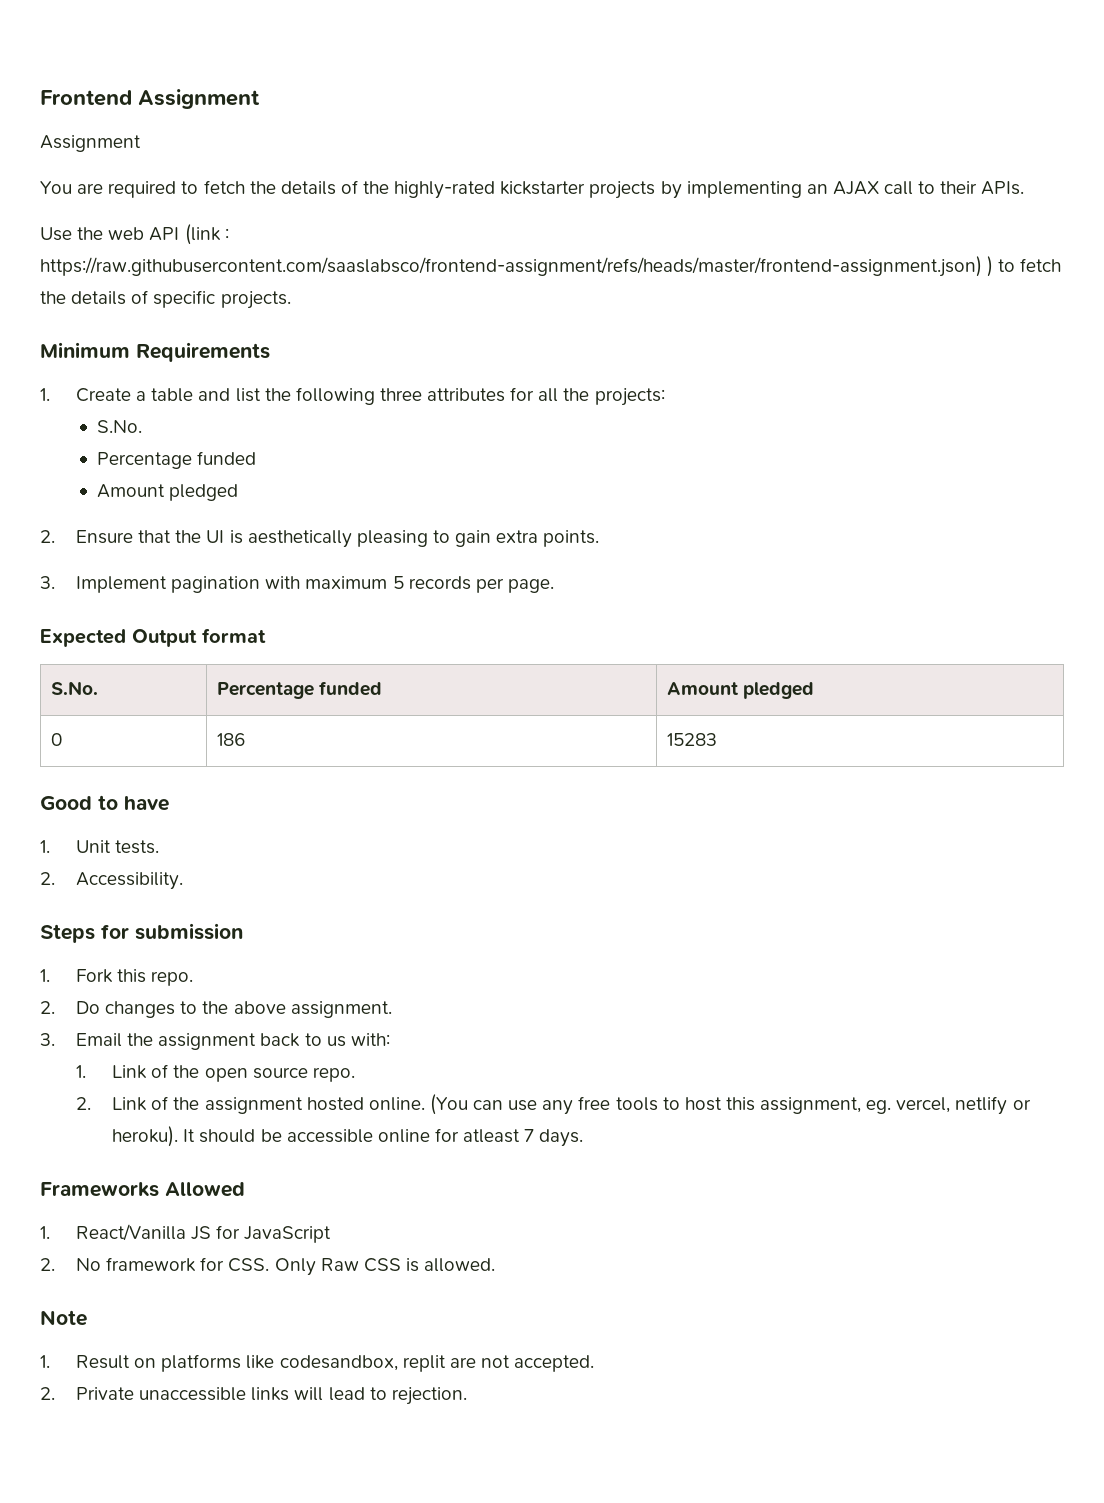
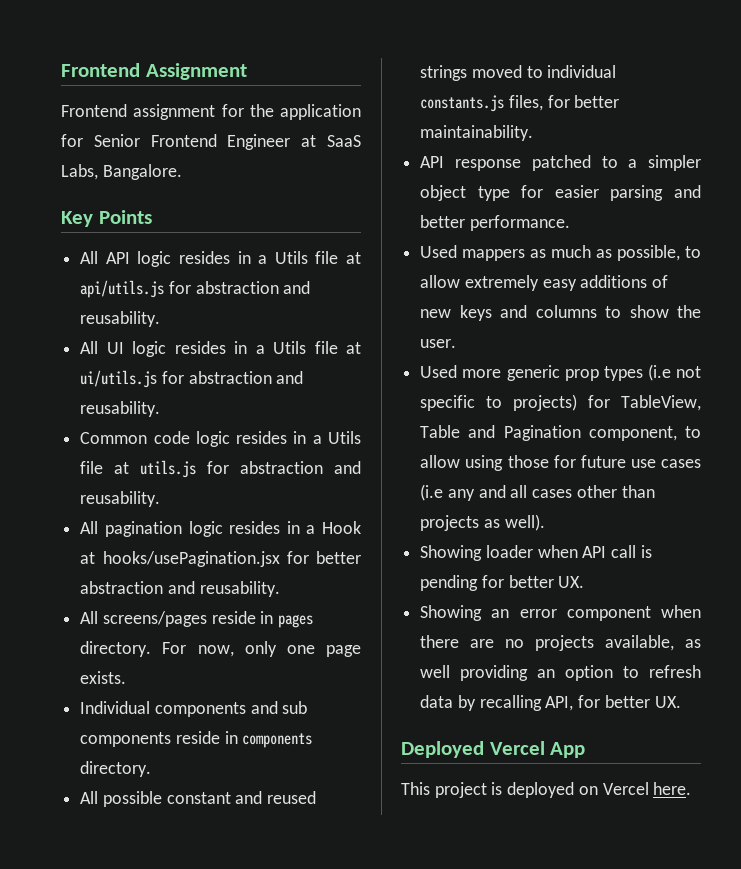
[40,135,141,152] [40,180,1025,199] [40,224,229,245] [40,256,1062,277] [40,290,291,309] [40,342,270,362] [40,387,665,406] [96,420,142,433] [96,451,257,469] [96,484,239,501] [40,530,600,548] [40,576,554,593] [40,628,266,647] [51,681,99,695] [217,681,383,699] [667,682,815,699] [51,733,63,746] [217,733,246,746] [667,733,718,746] [40,795,169,811] [40,840,160,854] [40,872,184,890] [40,923,243,943] [40,969,194,986] [40,1001,392,1018] [40,1033,390,1050] [76,1064,355,1082] [76,1094,1031,1115] [112,1126,584,1147] [40,1182,245,1197] [40,1224,332,1243] [40,1257,496,1276] [40,1310,87,1326] [40,1354,595,1372] [40,1387,467,1405] Assignment // You are required to fetch the details of the highly-rated kickstarter projects by implementing an AJAX call to their APIs. // Use the web API (link : https://raw.githubusercontent.com/saaslabsco/frontend-assignment/refs/heads/master/frontend-assignment.json) ) to fetch the details of specific projects. // Minimum Requirements // 1. Create a table and list the following three attributes for all the projects: // S.No. // Percentage funded // Amount pledged // 2. Ensure that the UI is aesthetically pleasing to gain extra points. // 3. Implement pagination with maximum 5 records per page. // Expected Output format // S.No. | Percentage funded | Amount pledged // 0 | 186 | 15283 // Good to have // 1. Unit tests. // 2. Accessibility. // Steps for submission // 1. Fork this repo. // 2. Do changes to the above assignment. // 3. Email the assignment back to us with: // 1. Link of the open source repo. // 2. Link of the assignment hosted online. (You can use any free tools to host this assignment, eg. vercel, netlify or heroku). It should be accessible online for atleast 7 days. // Frameworks Allowed // 1. React/Vanilla JS for JavaScript // 2. No framework for CSS. Only Raw CSS is allowed. // Note // 1. Result on platforms like codesandbox, replit are not accepted. // 2. Private unaccessible links will lead to rejection. -> [61,104,361,120] [61,134,361,150] [61,164,182,180] [61,210,152,227] [80,251,361,267] [80,280,311,298] [80,311,161,327] [80,341,361,357] [80,370,304,388] [80,401,161,417] [80,431,361,447] [80,460,361,478] [80,491,161,507] [80,521,361,537] [80,551,361,567] [80,581,280,597] [80,611,314,628] [80,641,361,657] [80,671,127,684] [80,701,308,717] [80,731,313,748] [80,761,152,777] [80,791,317,807] [420,65,617,81] [420,95,620,112] [420,125,534,141] [420,155,701,171] [420,185,701,201] [420,215,570,231] [420,245,701,261] [420,275,669,291] [420,305,701,321] [420,339,457,348] [420,364,701,381] [420,394,701,411] [420,425,701,441] [420,455,701,471] [420,484,655,501] [420,514,545,531] [420,545,652,561] [420,575,585,591] [420,605,701,621] [420,635,701,651] [420,665,701,681] [420,695,681,711] [401,741,586,758] [401,782,692,798] Frontend assignment for the application for Senior Frontend Engineer at SaaS Labs, Bangalore. // Key Points // All API logic resides in a Utils file at api/utils.js for abstraction and reusability. // All UI logic resides in a Utils file at ui/utils.js for abstraction and reusability. // Common code logic resides in a Utils file at utils.js for abstraction and reusability. // All pagination logic resides in a Hook at hooks/usePagination.jsx for better abstraction and reusability. // All screens/pages reside in pages directory. For now, only one page exists. // Individual components and sub components reside in components directory. // All possible constant and reused strings moved to individual constants.js files, for better maintainability. // API response patched to a simpler object type for easier parsing and better performance. // Used mappers as much as possible, to allow extremely easy additions of new keys and columns to show the user. // Used more generic prop types (i.e not specific to projects) for TableView, Table and Pagination component, to allow using those for future use cases (i.e any and all cases other than projects as well). // Showing loader when API call is pending for better UX. // Showing an error component when there are no projects available, as well providing an option to refresh data by recalling API, for better UX. // Deployed Vercel App // This project is deployed on Vercel here.

